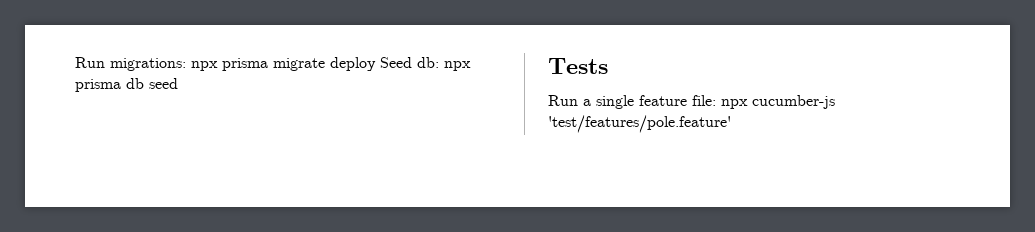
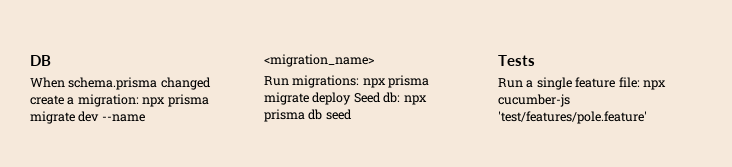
(75, 62) none -> [30,55,51,66] [30,77,211,90] [30,94,209,107] [30,111,145,124] [264,54,374,67] DB // When schema.prisma changed create a migration: npx prisma migrate dev --name <migration_name> //

